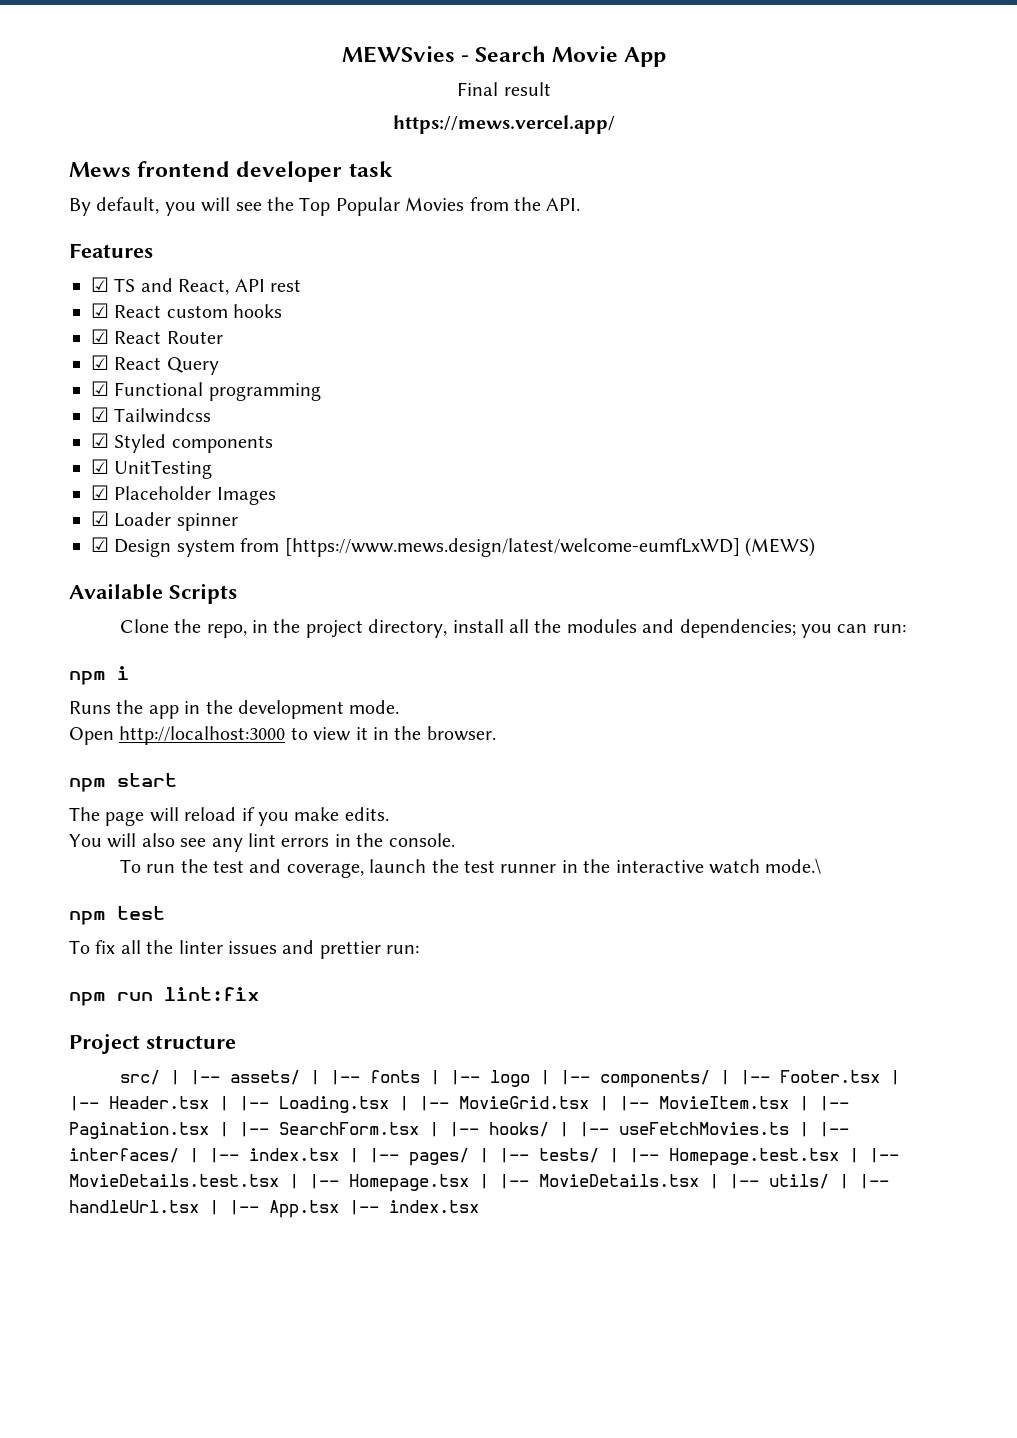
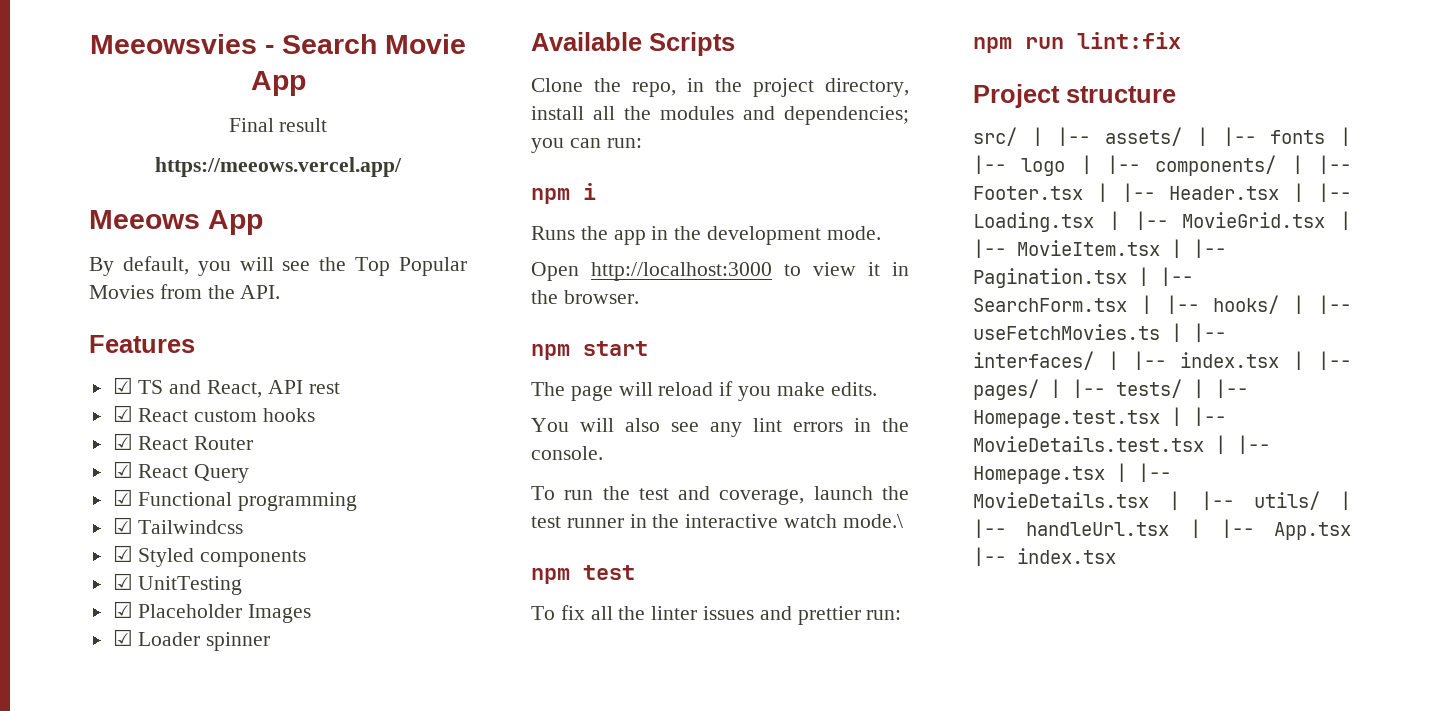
[341,46,455,63] MEWSvies -> [90,34,257,54] Meeowsvies
[393,115,615,134] [69,161,393,182] https://mews.vercel.app/ // Mews frontend developer task -> [155,157,402,177] [89,210,263,235] https://meeows.vercel.app/ // Meeows App
[91,537,815,557] // ☑ Design system from [https://www.mews.design/latest/welcome-eumfLxWD] (MEWS) -> (271, 641) none

